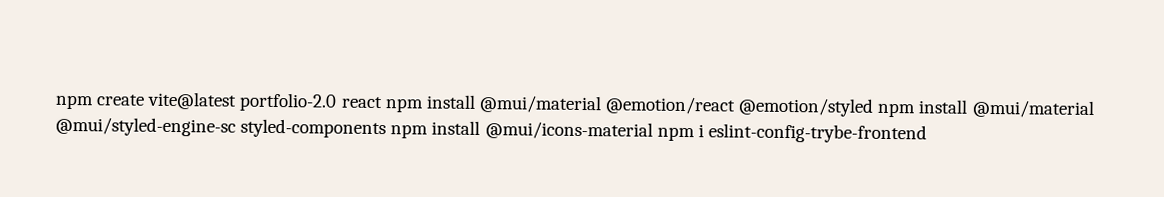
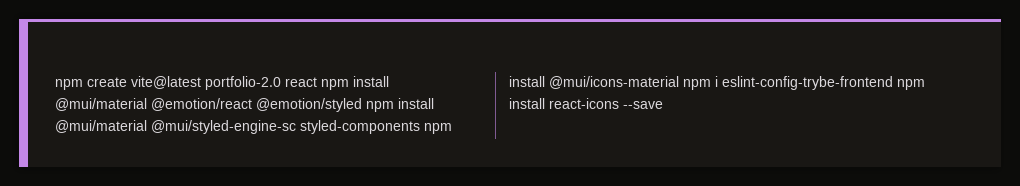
(927, 133) none -> [897,79,925,90] [509,98,663,109] npm install react-icons --save

